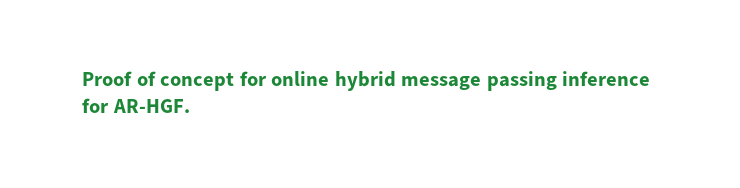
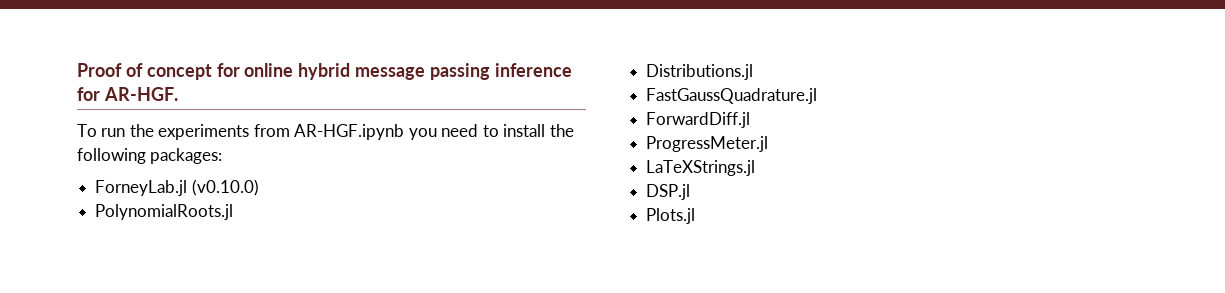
(190, 106) none -> [77,124,574,140] [77,148,223,164] [95,179,259,196] [95,204,234,220] [646,64,754,80] [646,88,818,104] [646,112,751,128] [646,136,769,152] [646,160,756,176] [646,184,691,200] [646,208,696,224] // To run the experiments from AR-HGF.ipynb you need to install the following packages: // ForneyLab.jl (v0.10.0) // PolynomialRoots.jl // Distributions.jl // FastGaussQuadrature.jl // ForwardDiff.jl // ProgressMeter.jl // LaTeXStrings.jl // DSP.jl // Plots.jl

